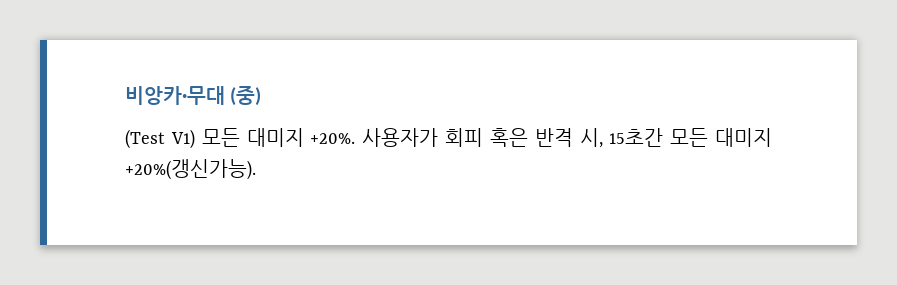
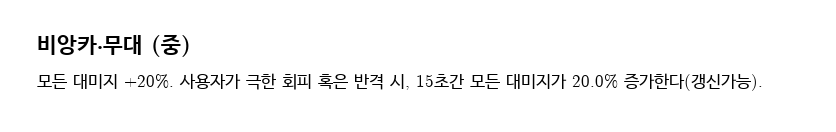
[125,129,195,149] (Test V1) -> (191, 45) none
(439, 137) none -> [246,73,276,90] 극한
[715,128,772,147] [125,159,256,180] 대미지 +20%(갱신가능). -> [506,73,763,91] 대미지가 20.0% 증가한다(갱신가능).

